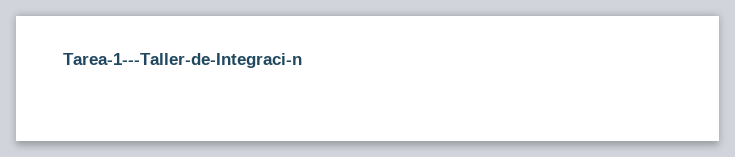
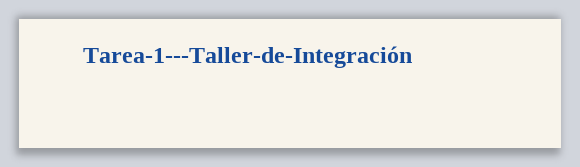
[63,53,302,68] Tarea-1---Taller-de-Integraci-n -> [83,46,412,68] Tarea-1---Taller-de-Integración

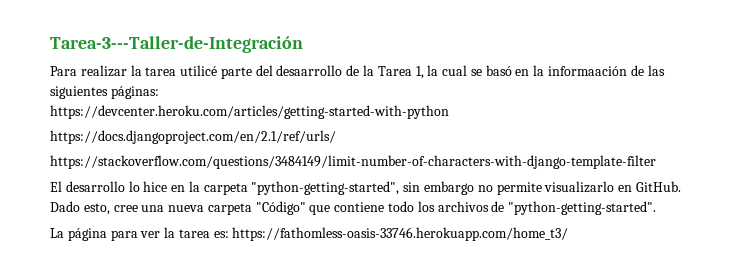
[83,46,412,68] Tarea-1---Taller-de-Integración -> [50,36,303,53] [50,65,665,79] [50,86,159,99] [50,105,449,119] [50,130,336,144] [50,155,656,169] [50,181,681,195] [50,201,657,215] [50,227,569,241] Tarea-3---Taller-de-Integración // Para realizar la tarea utilicé parte del desaarrollo de la Tarea 1, la cual se basó en la informaación de las siguientes páginas: // https://devcenter.heroku.com/articles/getting-started-with-python // https://docs.djangoproject.com/en/2.1/ref/urls/ // https://stackoverflow.com/questions/3484149/limit-number-of-characters-with-django-template-filter // El desarrollo lo hice en la carpeta "python-getting-started", sin embargo no permite visualizarlo en GitHub. Dado esto, cree una nueva carpeta "Código" que contiene todo los archivos de "python-getting-started". // La página para ver la tarea es: https://fathomless-oasis-33746.herokuapp.com/home_t3/

